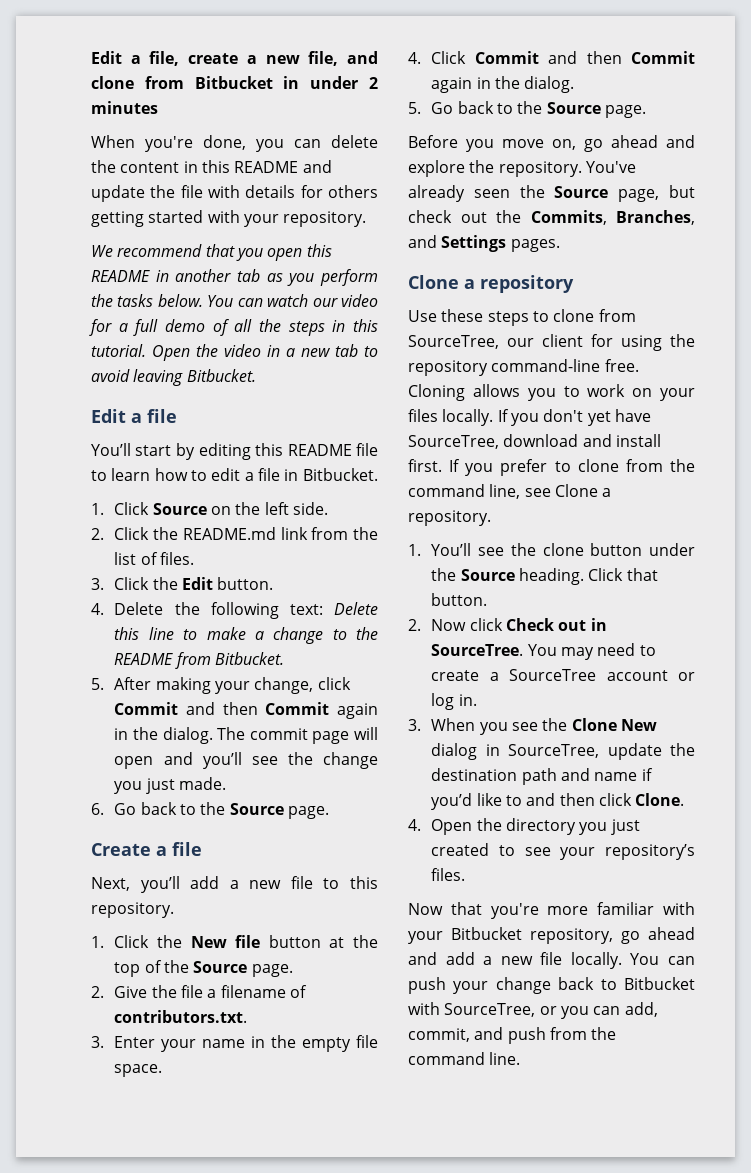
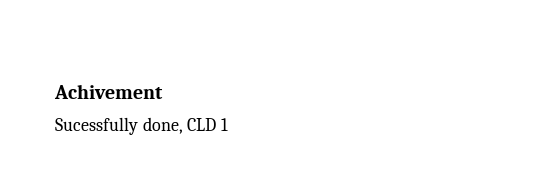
[91,51,378,66] [91,76,379,89] [91,101,158,114] [91,135,378,152] [91,160,332,173] [91,185,378,202] [91,210,367,227] [91,244,332,261] [91,269,378,286] [91,294,379,307] [89,319,378,336] [91,344,378,361] [91,369,256,386] [91,409,177,423] [91,443,378,460] [91,468,378,481] [91,502,329,515] [91,527,378,540] [114,552,195,565] [91,577,274,590] [91,602,379,619] [114,627,378,644] [114,652,285,669] [91,677,351,694] [114,702,379,719] [114,727,378,744] [114,752,378,769] [114,777,227,794] [91,802,330,819] [91,842,202,856] [91,876,378,893] [91,902,174,918] [91,935,378,948] [114,960,293,977] [91,985,308,998] [114,1010,248,1023] [91,1035,378,1052] [114,1064,163,1077] [408,51,695,64] [431,76,575,93] [408,101,647,118] [408,135,695,152] [408,160,636,177] [408,185,695,202] [408,210,695,225] [408,235,560,252] [408,275,574,293] [408,309,636,326] [408,334,695,351] [408,359,639,376] [408,384,695,401] [408,409,651,426] [408,434,661,449] [408,459,695,476] [408,484,612,499] [408,510,491,526] [408,543,695,556] [431,568,658,585] [431,593,488,606] [408,618,607,631] [431,643,656,660] [431,669,695,681] [431,693,477,710] [408,718,658,735] [431,743,695,760] [431,768,653,785] [431,793,685,810] [408,818,640,835] [431,843,695,860] [431,868,466,881] [408,902,695,919] [408,927,695,944] [408,952,695,969] [408,977,695,994] [408,1002,658,1019] [408,1027,617,1044] [408,1052,521,1065] Edit a file, create a new file, and clone from Bitbucket in under 2 minutes // When you're done, you can delete the content in this README and update the file with details for others getting started with your repository. // We recommend that you open this README in another tab as you perform the tasks below. You can watch our video for a full demo of all the steps in this tutorial. Open the video in a new tab to avoid leaving Bitbucket. // Edit a file // You’ll start by editing this README file to learn how to edit a file in Bitbucket. // 1. Click Source on the left side. // 2. Click the README.md link from the list of files. // 3. Click the Edit button. // 4. Delete the following text: Delete this line to make a change to the README from Bitbucket. // 5. After making your change, click Commit and then Commit again in the dialog. The commit page will open and you’ll see the change you just made. // 6. Go back to the Source page. // Create a file // Next, you’ll add a new file to this repository. // 1. Click the New file button at the top of the Source page. // 2. Give the file a filename of contributors.txt. // 3. Enter your name in the empty file space. // 4. Click Commit and then Commit again in the dialog. // 5. Go back to the Source page. // Before you move on, go ahead and explore the repository. You've already seen the Source page, but check out the Commits, Branches, and Settings pages. // Clone a repository // Use these steps to clone from SourceTree, our client for using the repository command-line free. Cloning allows you to work on your files locally. If you don't yet have SourceTree, download and install first. If you prefer to clone from the command line, see Clone a repository. // 1. You’ll see the clone button under the Source heading. Click that button. // 2. Now click Check out in SourceTree. You may need to create a SourceTree account or log in. // 3. When you see the Clone New dialog in SourceTree, update the destination path and name if you’d like to and then click Clone. // 4. Open the directory you just created to see your repository’s files. // Now that you're more familiar with your Bitbucket repository, go ahead and add a new file locally. You can push your change back to Bitbucket with SourceTree, or you can add, commit, and push from the command line. -> [54,84,163,99] [55,117,229,135] Achivement // Sucessfully done, CLD 1

